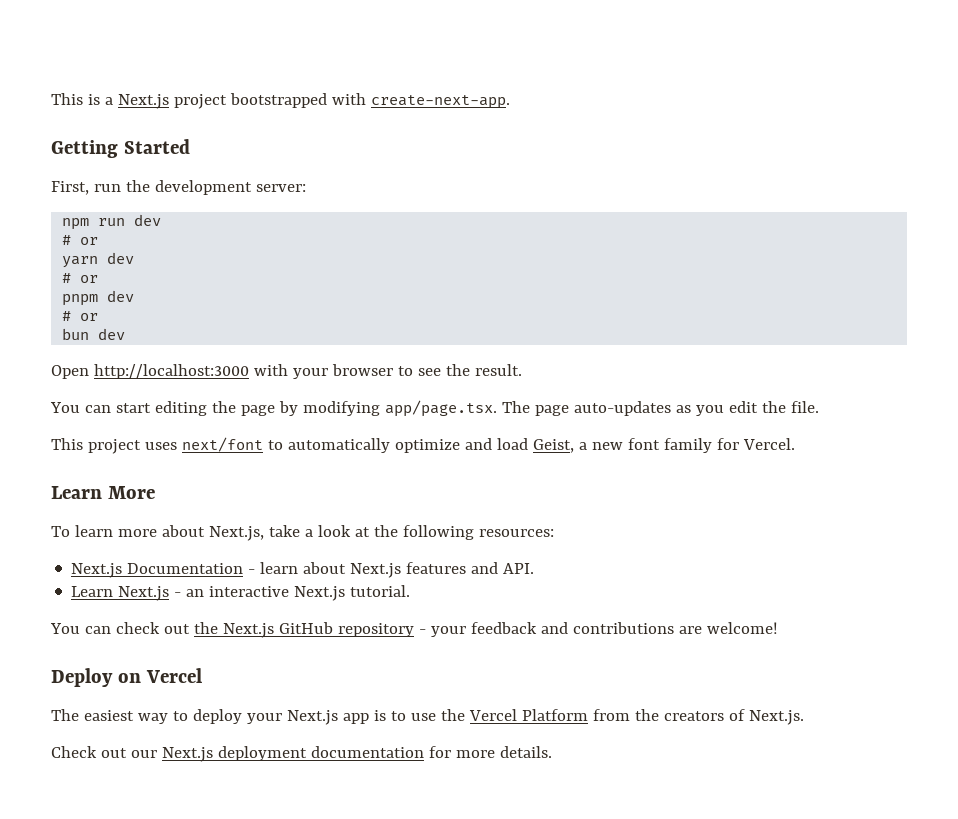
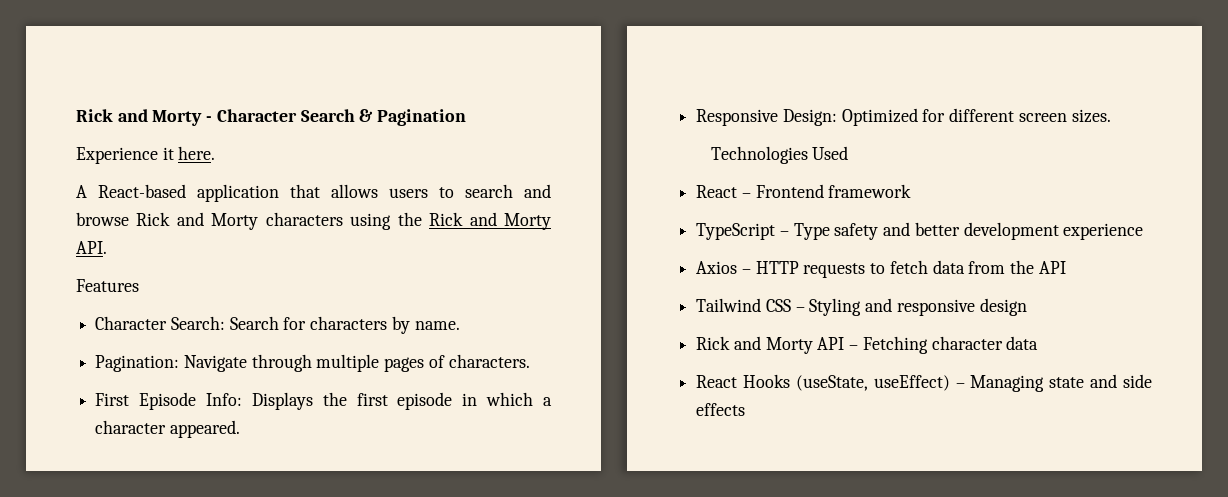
[51,93,510,109] [51,139,190,158] [51,180,306,195] [62,214,162,230] [62,235,99,245] [62,252,135,268] [62,273,99,283] [62,290,135,306] [62,311,99,321] [62,328,126,340] [51,364,522,379] [50,400,819,417] [51,437,795,454] [51,486,155,499] [51,525,554,541] [71,562,535,578] [71,585,411,601] [50,622,778,638] [51,668,202,687] [51,709,804,725] [51,746,552,762] This is a Next.js project bootstrapped with create-next-app. // Getting Started // First, run the development server: // npm run dev // # or // yarn dev // # or // pnpm dev // # or // bun dev // Open http://localhost:3000 with your browser to see the result. // You can start editing the page by modifying app/page.tsx. The page auto-updates as you edit the file. // This project uses next/font to automatically optimize and load Geist, a new font family for Vercel. // Learn More // To learn more about Next.js, take a look at the following resources: // Next.js Documentation - learn about Next.js features and API. // Learn Next.js - an interactive Next.js tutorial. // You can check out the Next.js GitHub repository - your feedback and contributions are welcome! // Deploy on Vercel // The easiest way to deploy your Next.js app is to use the Vercel Platform from the creators of Next.js. // Check out our Next.js deployment documentation for more details. -> [76,109,467,126] [76,146,216,164] [76,184,551,202] [76,212,552,230] [76,241,107,254] [76,279,139,292] [95,316,460,334] [95,354,530,372] [95,392,552,410] [95,420,240,438] [696,108,1111,126] [710,146,849,164] [696,184,912,198] [696,222,1144,240] [696,260,1066,278] [696,298,1027,316] [696,336,1039,354] [696,374,1152,392] [696,403,746,416] Rick and Morty - Character Search & Pagination // Experience it here. // A React-based application that allows users to search and browse Rick and Morty characters using the Rick and Morty API. // Features // Character Search: Search for characters by name. // Pagination: Navigate through multiple pages of characters. // First Episode Info: Displays the first episode in which a character appeared. // Responsive Design: Optimized for different screen sizes. // Technologies Used // React – Frontend framework // TypeScript – Type safety and better development experience // Axios – HTTP requests to fetch data from the API // Tailwind CSS – Styling and responsive design // Rick and Morty API – Fetching character data // React Hooks (useState, useEffect) – Managing state and side effects

